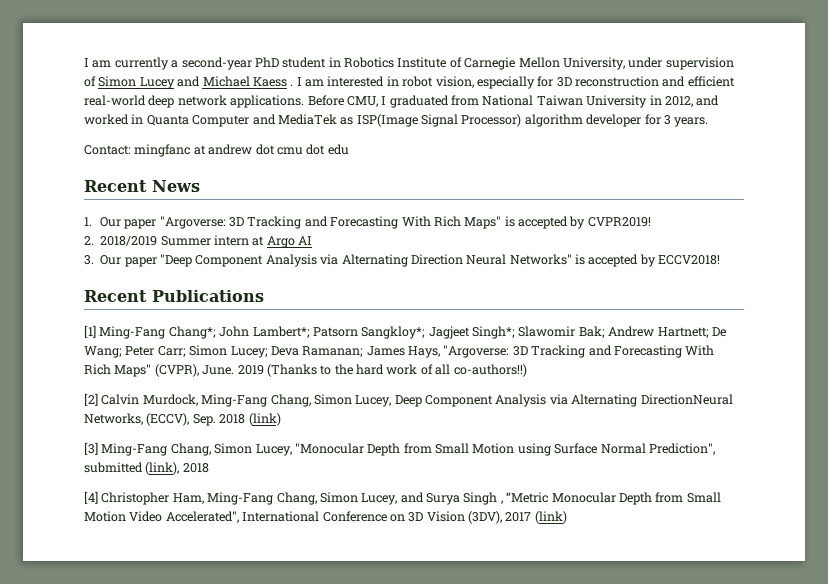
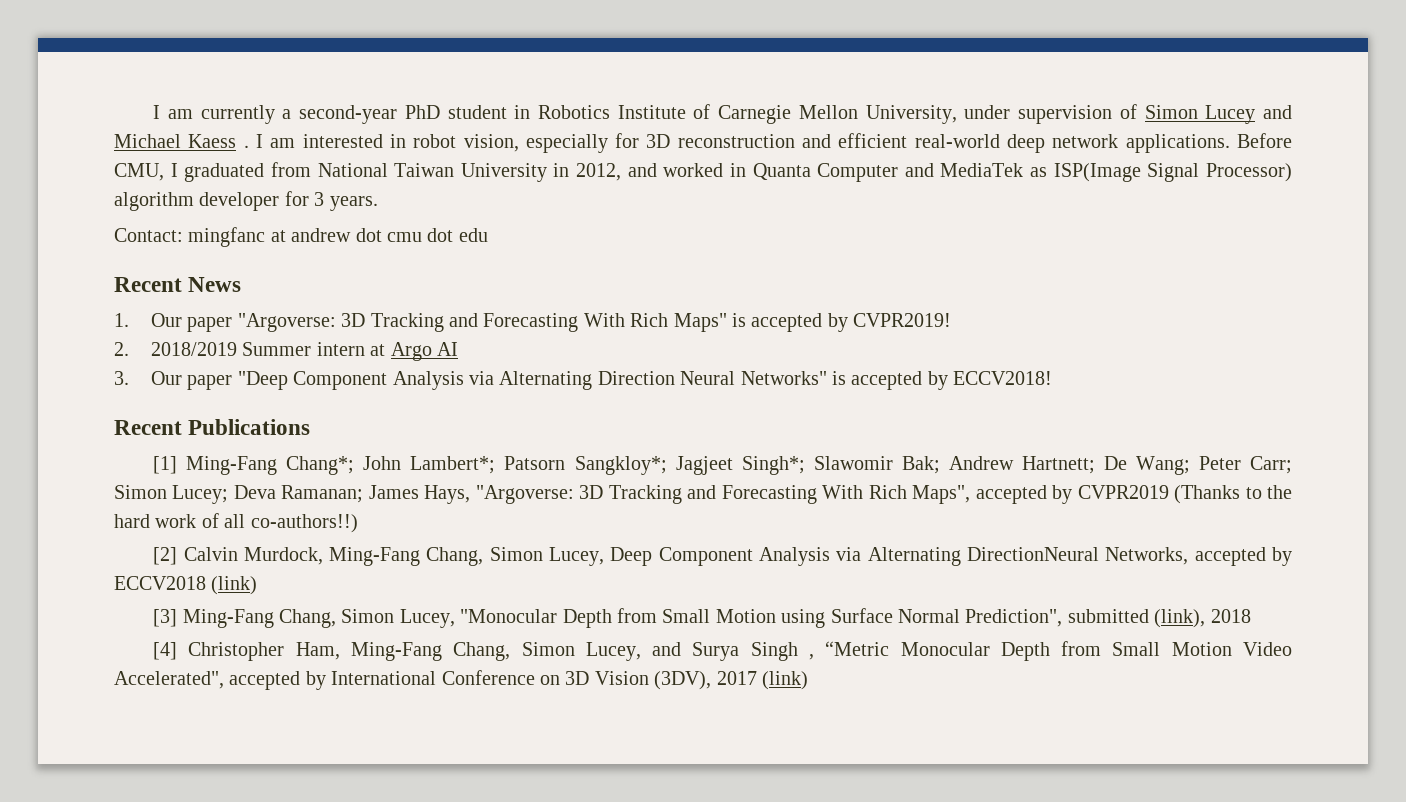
[114,364,264,377] Maps" (CVPR), June. 2019 -> [912,485,1169,504] Maps", accepted by CVPR2019
[146,413,246,426] (ECCV), Sep. 2018 -> [1194,547,1293,566] [114,576,206,590] accepted by ECCV2018
(239, 517) none -> [229,671,326,690] accepted by

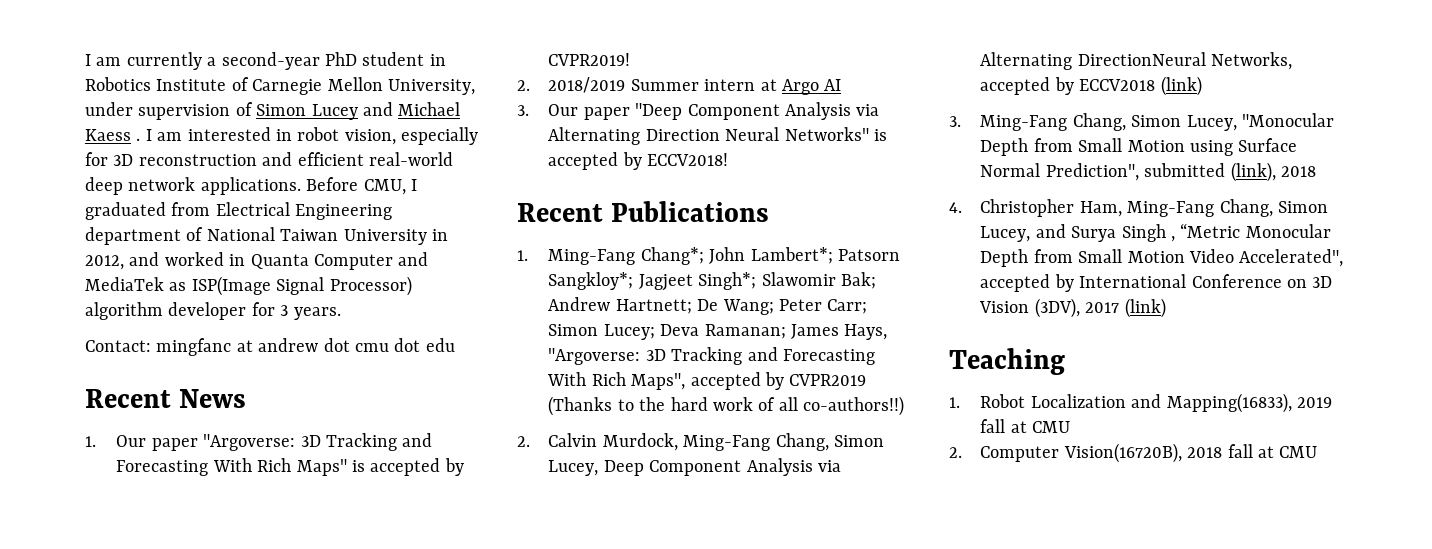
(311, 169) none -> [215,202,393,220] [85,227,204,245] Electrical Engineering department of
[153,456,178,474] [1] -> [517,250,528,261] 1.
[153,547,178,565] [2] -> [517,436,530,447] 2.
[153,609,178,627] [3] -> [949,116,961,127] 3.
[153,642,178,660] [4] -> [949,202,962,213] 4.
(808, 680) none -> [949,348,1065,375] [949,393,1333,413] [980,419,1071,433] [949,443,1318,463] // Teaching // 1. Robot Localization and Mapping(16833), 2019 fall at CMU // 2. Computer Vision(16720B), 2018 fall at CMU

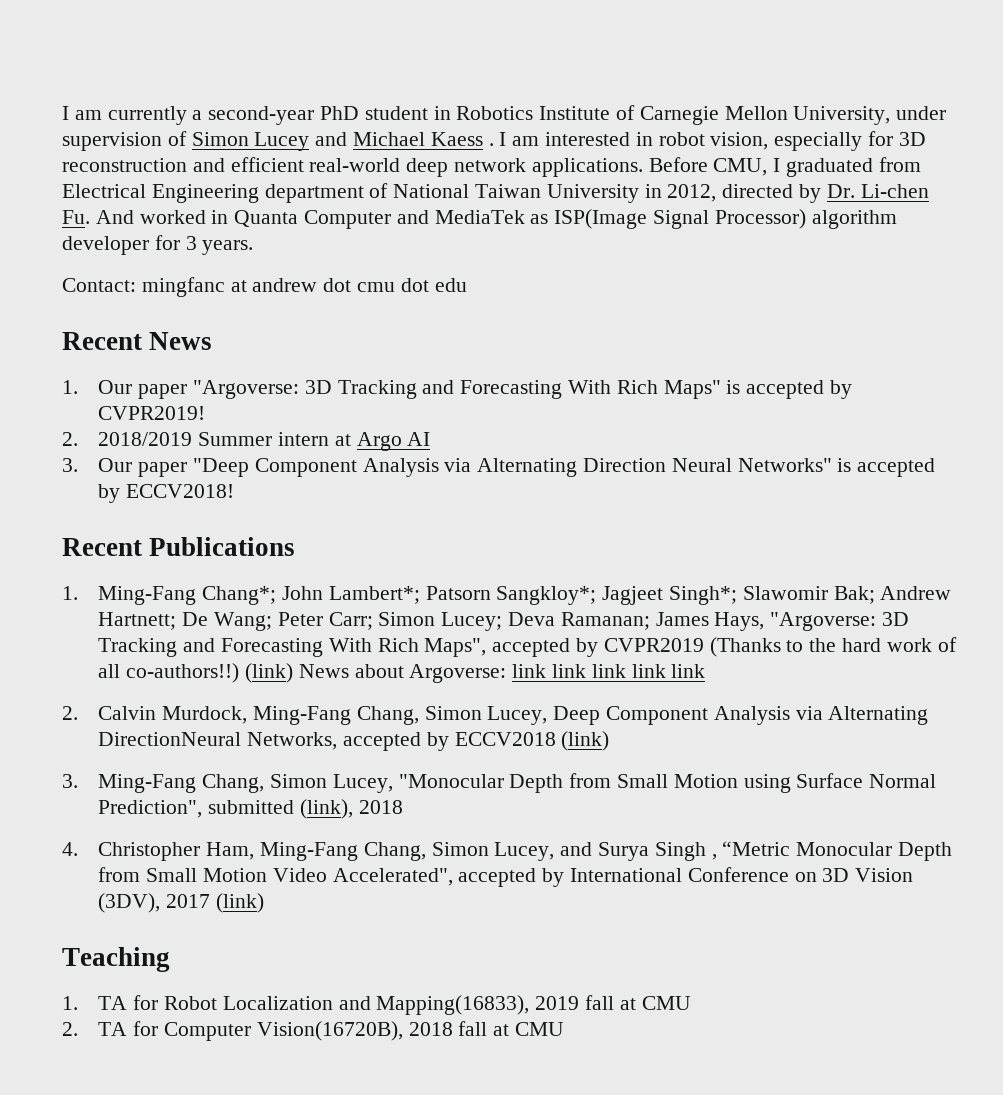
[129,252,160,266] and -> [722,184,929,203] [62,210,134,224] directed by Dr. Li-chen Fu. And
(905, 406) none -> [244,663,706,683] (link) News about Argoverse: link link link link link
(960, 402) none -> [98,995,159,1010] TA for
(962, 452) none -> [98,1021,159,1036] TA for

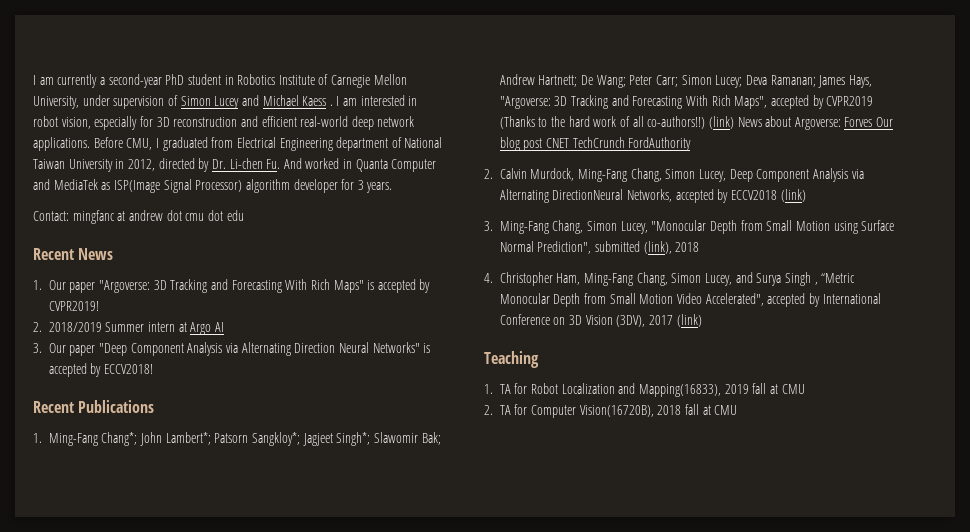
[512,664,706,678] link link link link link -> [844,117,894,127] [499,137,692,151] Forves Our blog post CNET TechCrunch FordAuthority

